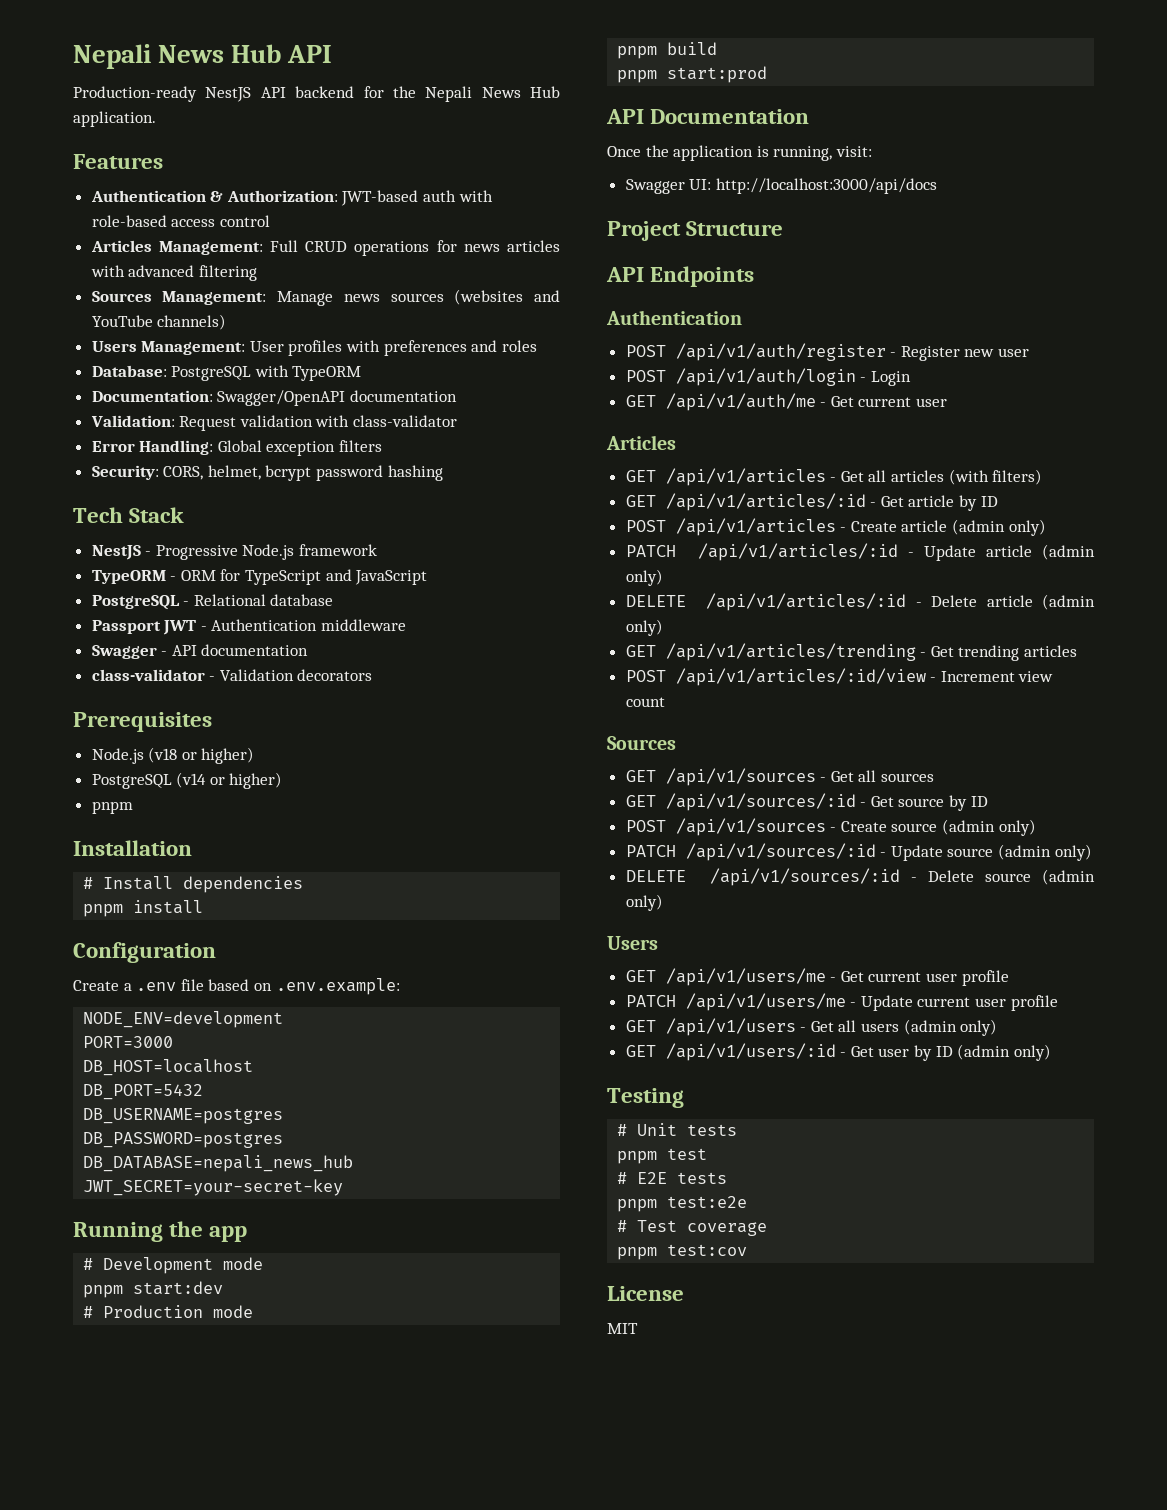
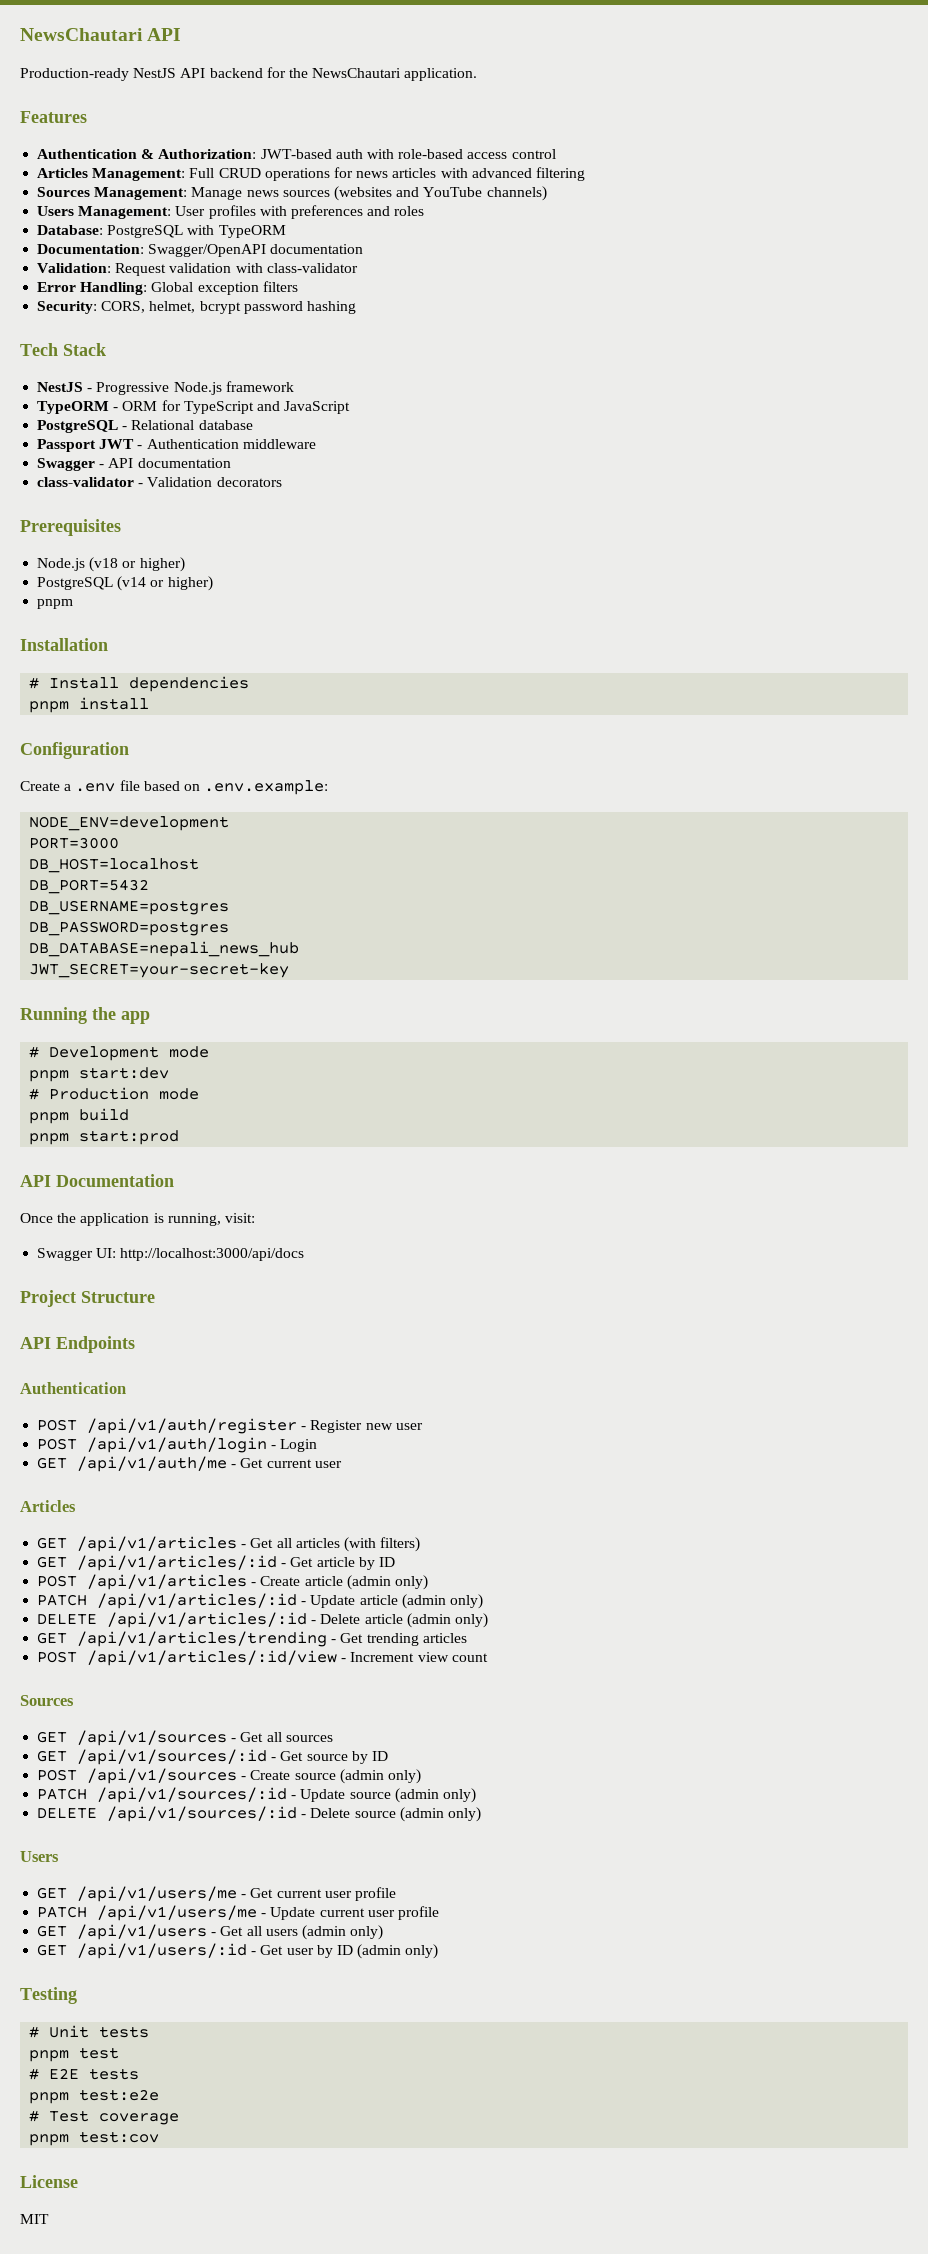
[73,44,282,69] Nepali News Hub -> [20,28,143,41] NewsChautari
[425,86,560,102] Nepali News Hub -> [312,68,402,78] NewsChautari

